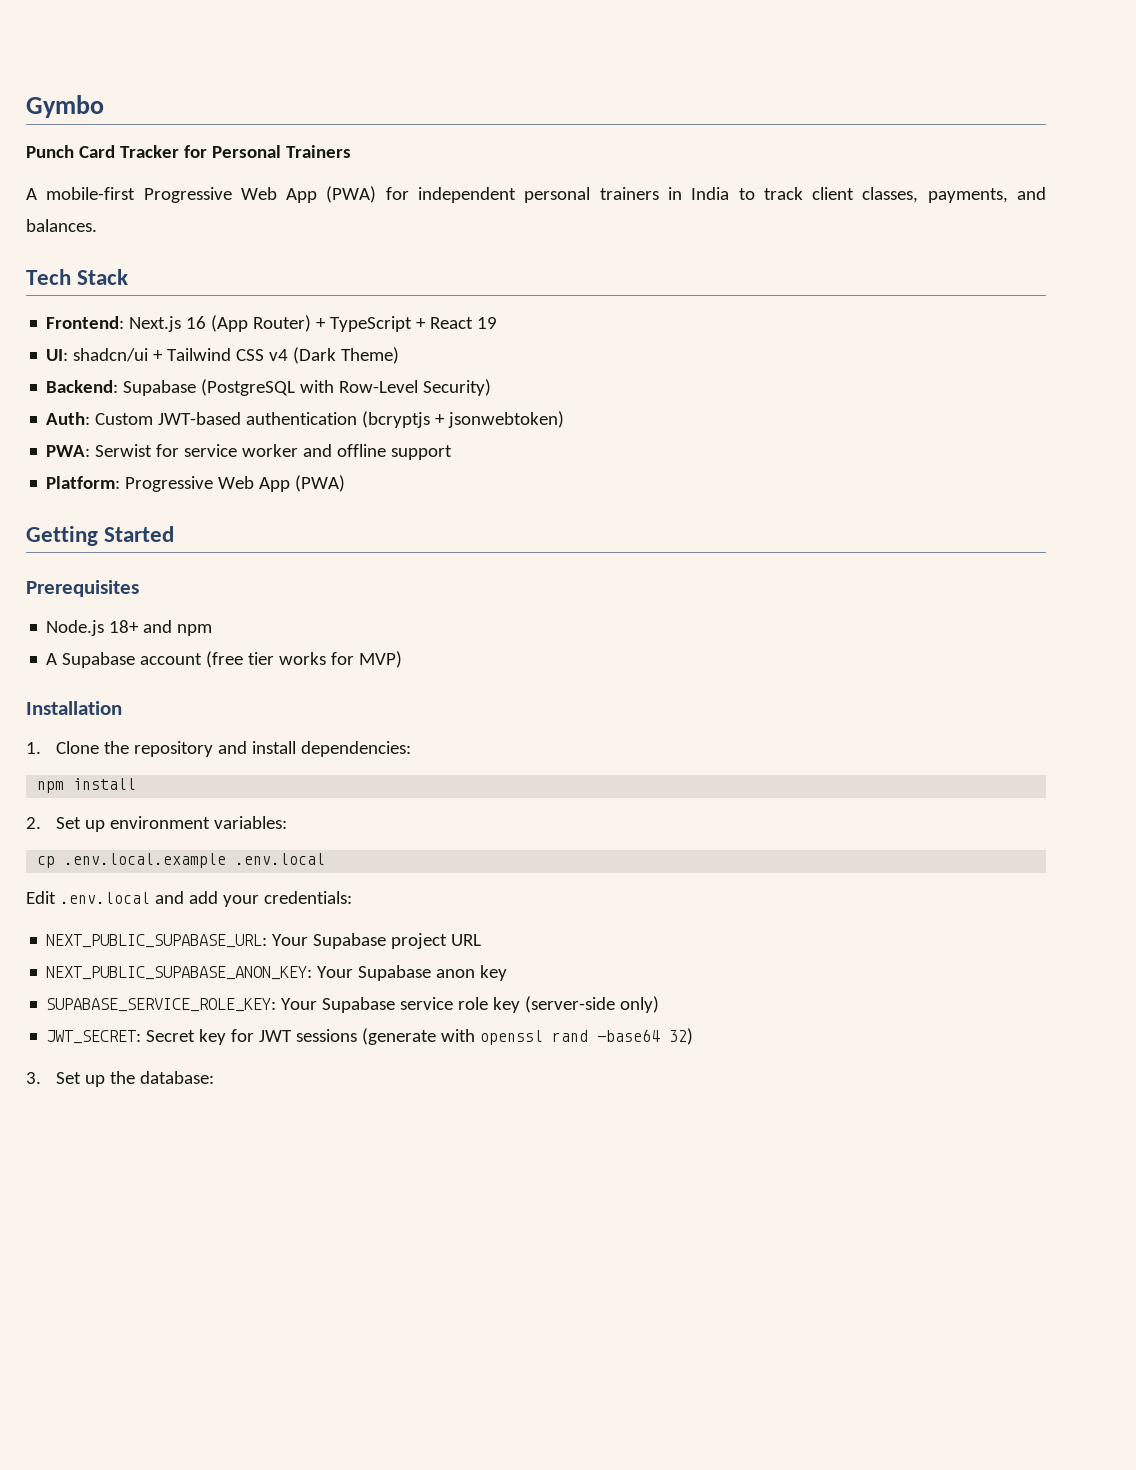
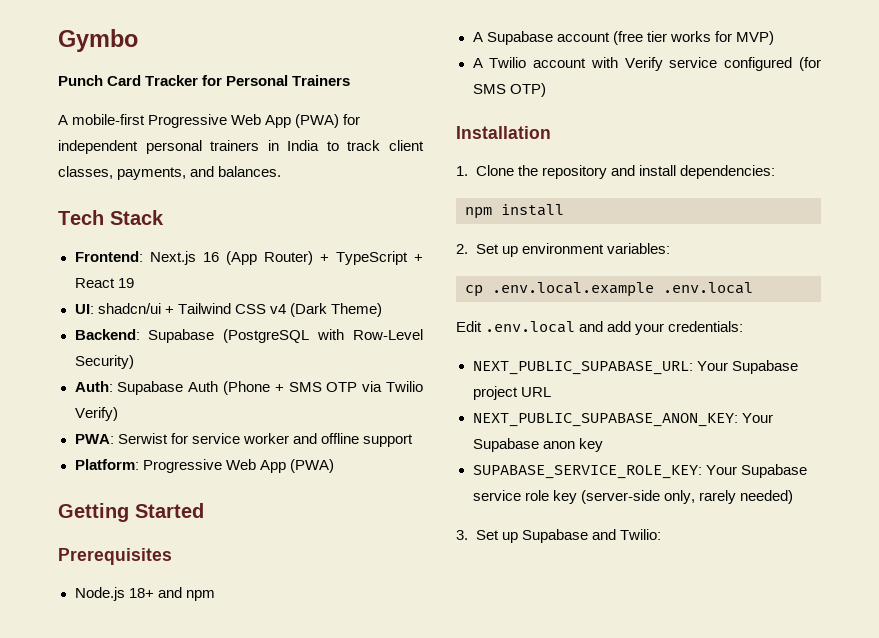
[95,411,565,428] Custom JWT-based authentication (bcryptjs + jsonwebtoken) -> [117,381,423,395] [74,407,118,421] Supabase Auth (Phone + SMS OTP via Twilio Verify)
(403, 659) none -> [472,57,821,71] [472,83,546,97] // A Twilio account with Verify service configured (for SMS OTP)
[620,996,660,1013] [46,1028,694,1045] only) // JWT_SECRET: Secret key for JWT sessions (generate with openssl rand -base64 32) -> [663,490,793,504] only, rarely needed)
[110,1071,215,1084] the database: -> [521,529,661,543] Supabase and Twilio:

